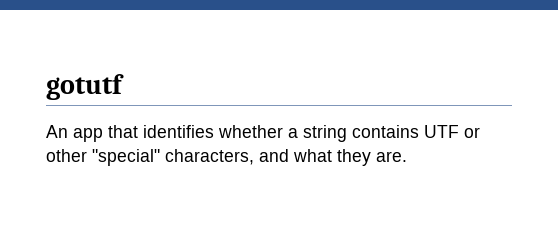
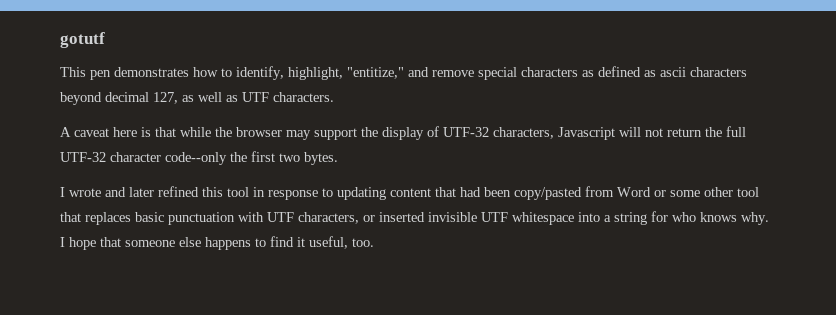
[46,125,480,142] [46,149,407,166] An app that identifies whether a string contains UTF or other "special" characters, and what they are. -> [60,66,747,80] [60,92,334,105] [60,126,746,140] [60,151,338,165] [60,186,759,200] [60,211,769,225] [60,236,374,250] This pen demonstrates how to identify, highlight, "entitize," and remove special characters as defined as ascii characters beyond decimal 127, as well as UTF characters. // A caveat here is that while the browser may support the display of UTF-32 characters, Javascript will not return the full UTF-32 character code--only the first two bytes. // I wrote and later refined this tool in response to updating content that had been copy/pasted from Word or some other tool that replaces basic punctuation with UTF characters, or inserted invisible UTF whitespace into a string for who knows why. I hope that someone else happens to find it useful, too.

